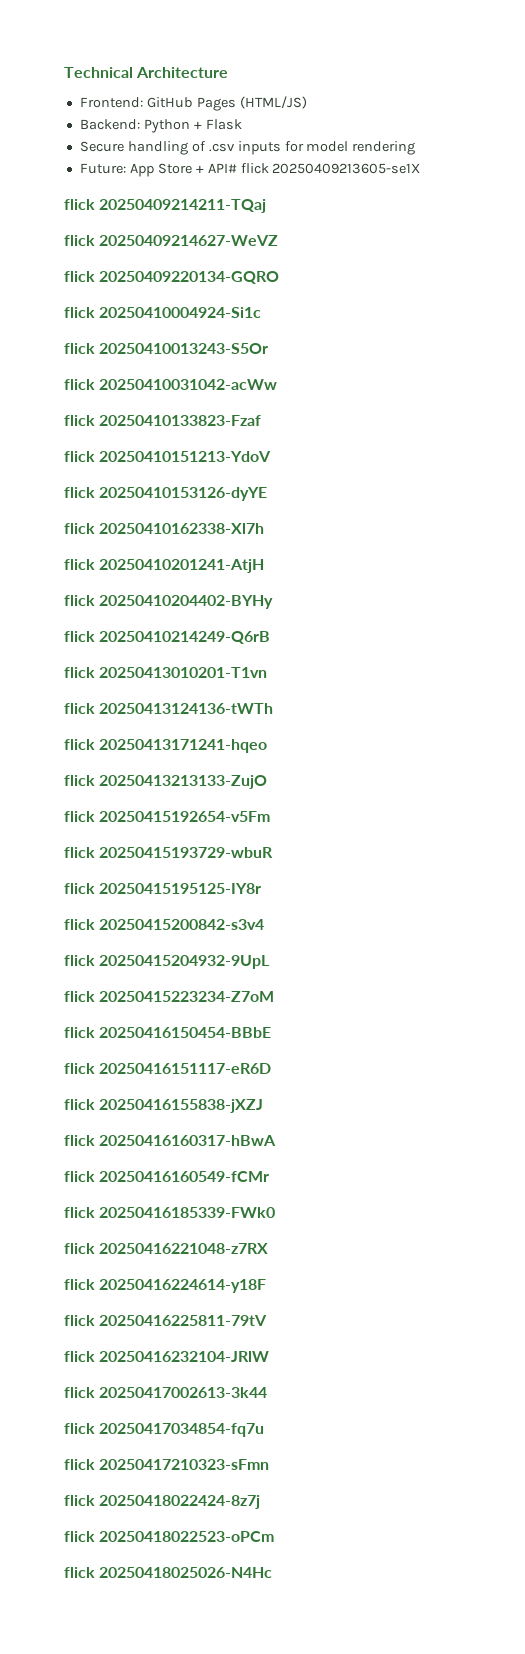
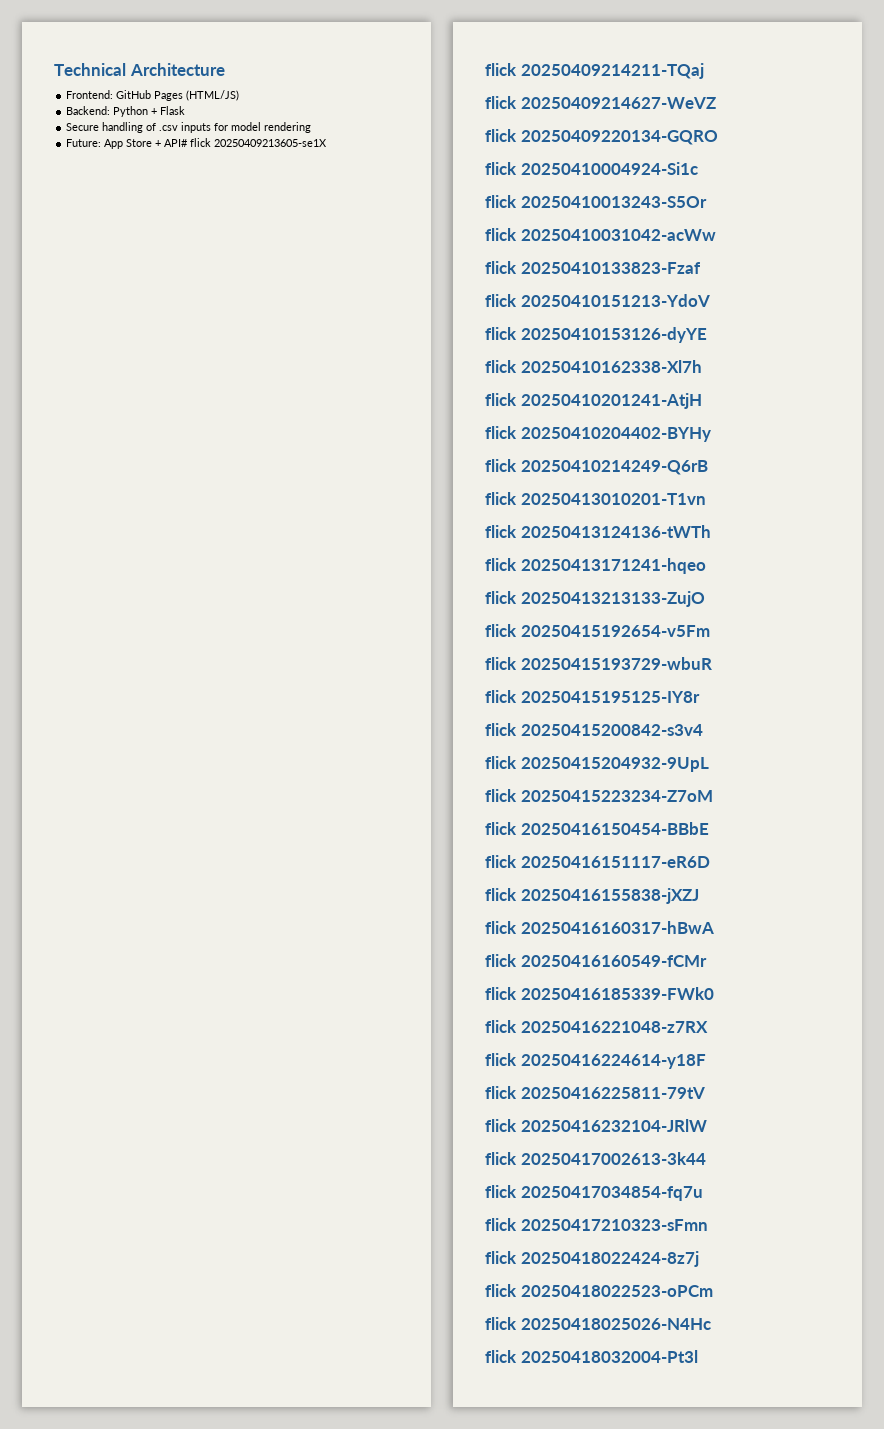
(273, 1572) none -> [485,1350,698,1363] // flick 20250418032004-Pt3l

